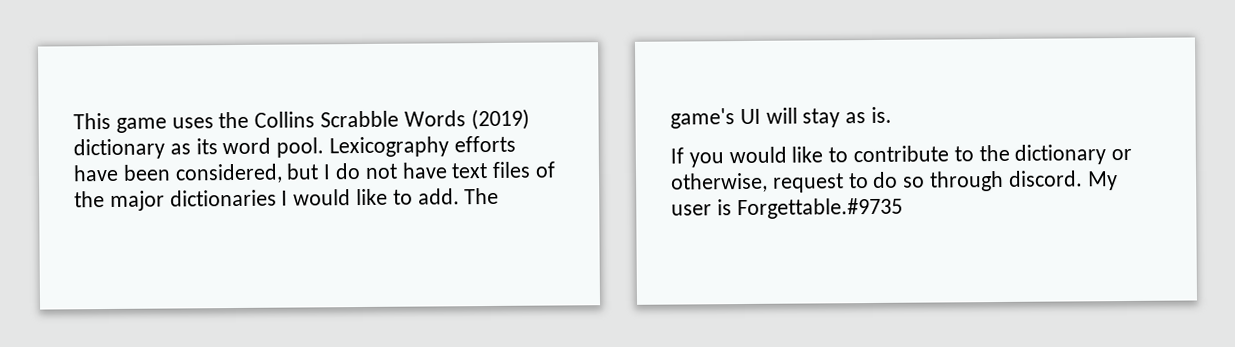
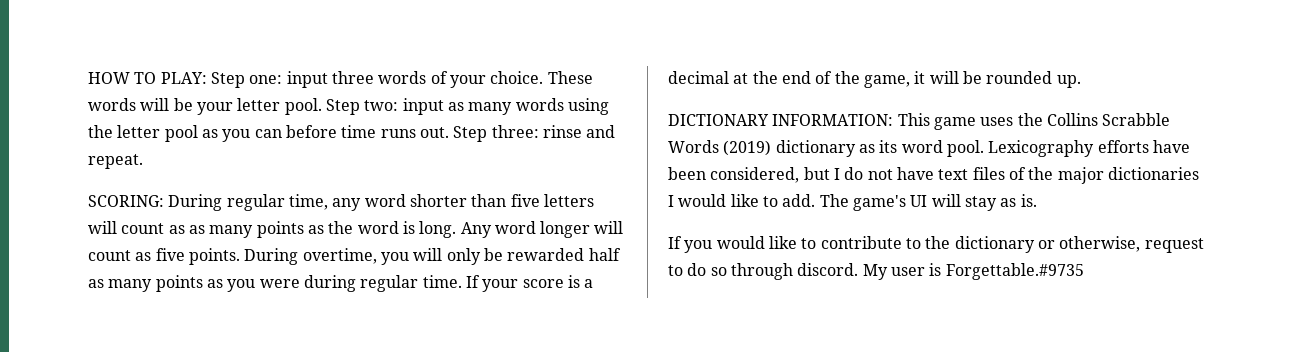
(73, 121) none -> [88,71,593,88] [88,98,609,115] [88,125,616,142] [88,154,143,169] [88,194,594,211] [88,221,624,238] [88,248,621,265] [88,275,594,292] [668,71,1081,88] [668,114,894,126] HOW TO PLAY: Step one: input three words of your choice. These words will be your letter pool. Step two: input as many words using the letter pool as you can before time runs out. Step three: rinse and repeat. // SCORING: During regular time, any word shorter than five letters will count as as many points as the word is long. Any word longer will count as five points. During overtime, you will only be rewarded half as many points as you were during regular time. If your score is a decimal at the end of the game, it will be rounded up. // DICTIONARY INFORMATION:

